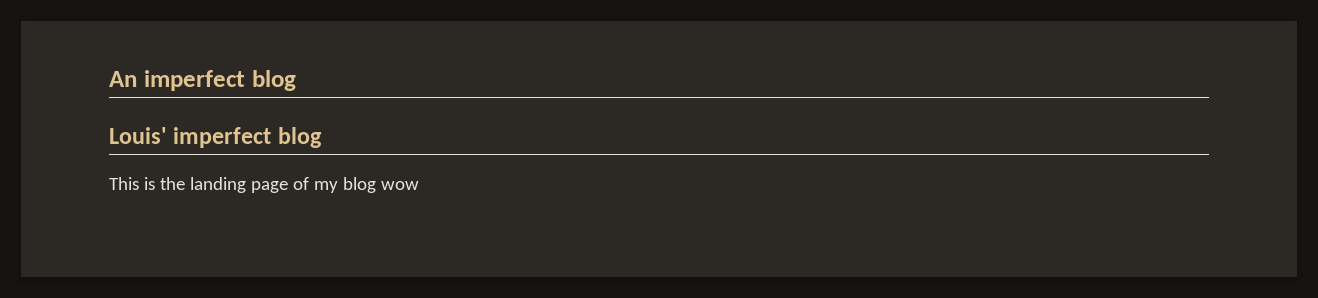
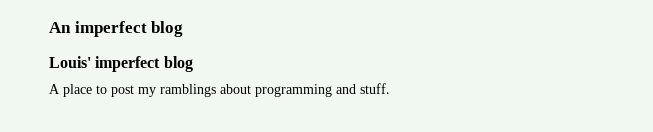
[109,177,419,193] This is the landing page of my blog wow -> [49,83,390,97] A place to post my ramblings about programming and stuff.

